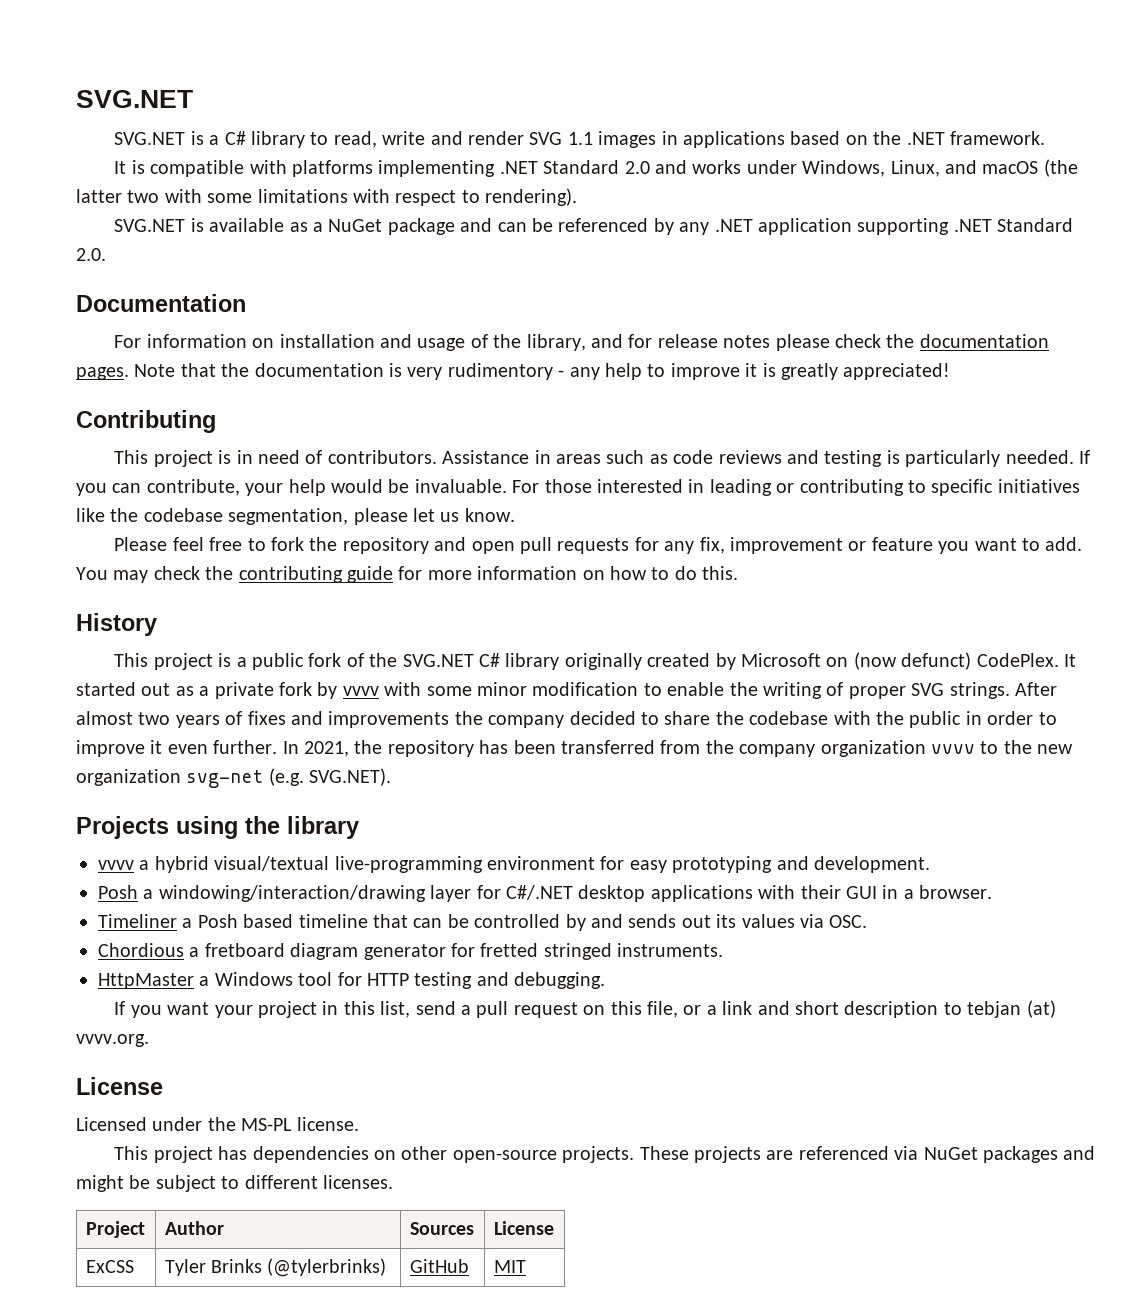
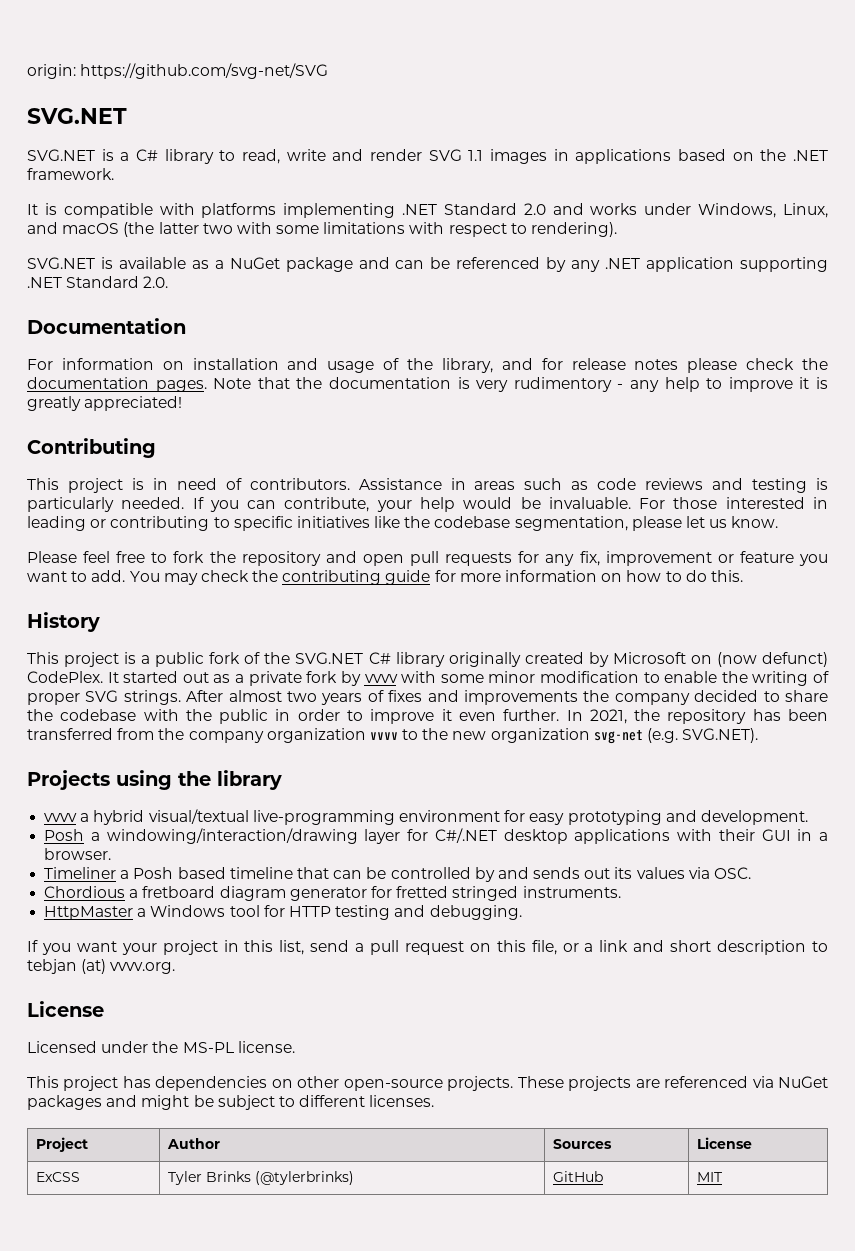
(76, 99) none -> [27,63,329,79] origin: https://github.com/svg-net/SVG //

